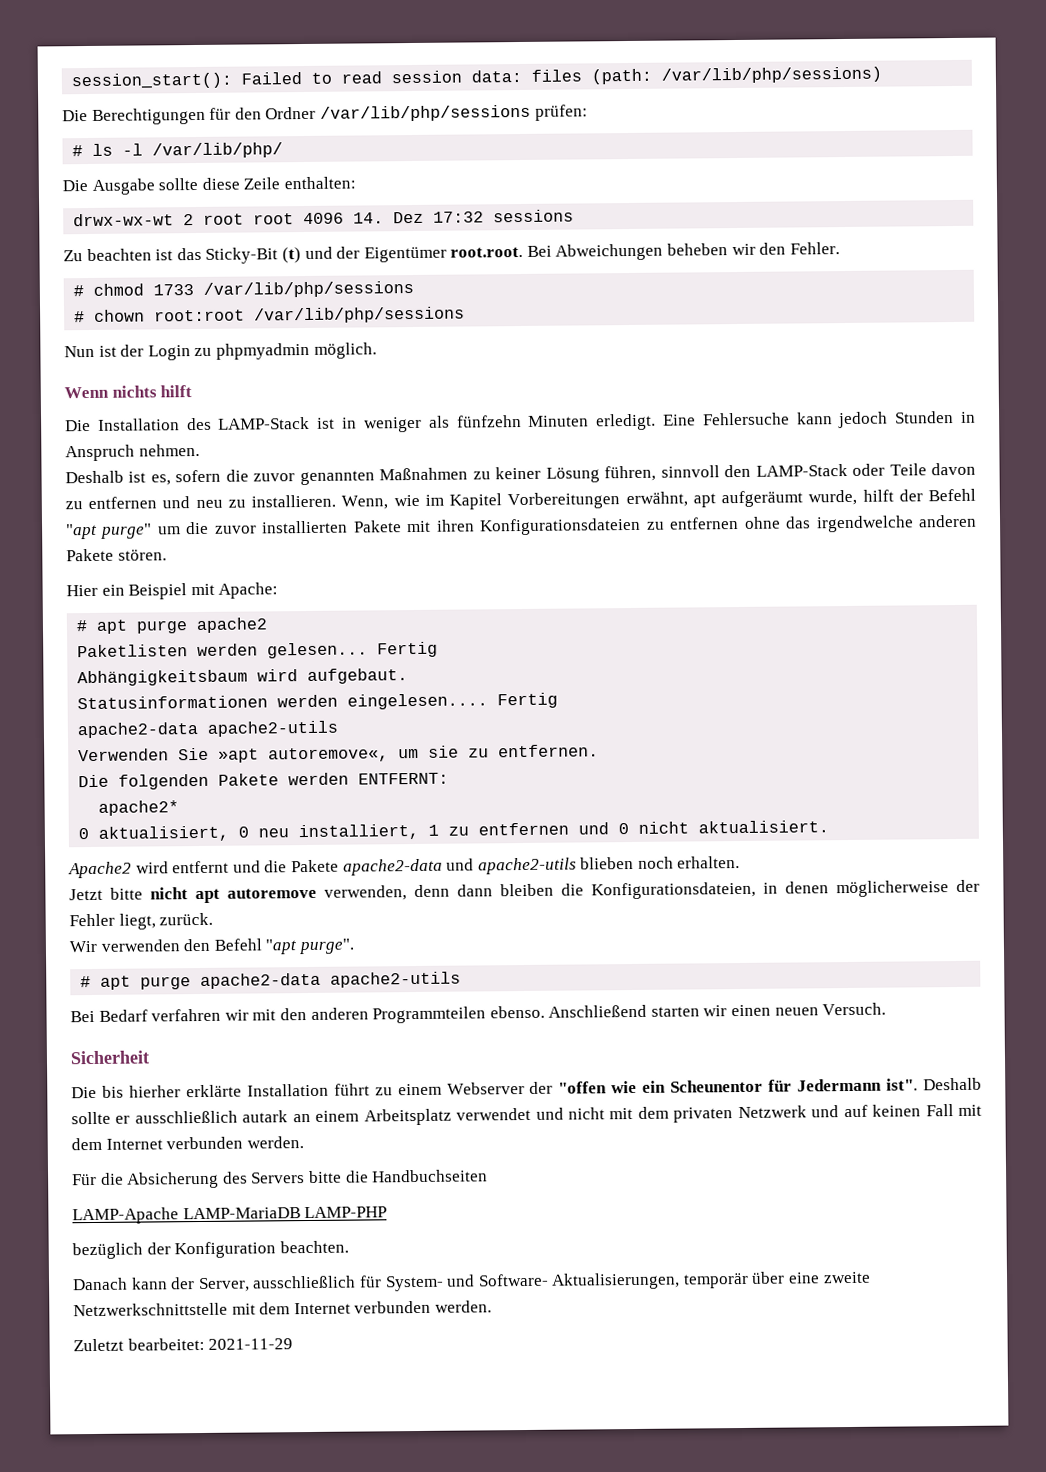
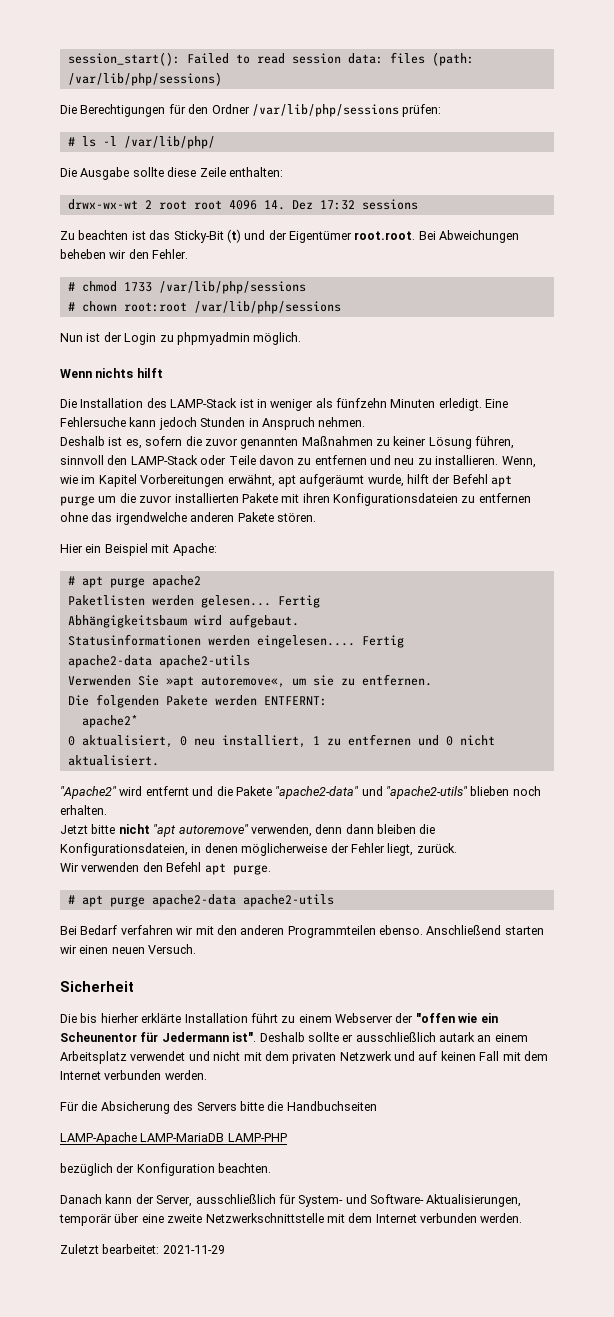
[66,523,153,540] "apt purge" -> [491,475,513,487] [60,495,95,506] apt purge
[68,861,132,879] Apache2 -> [60,786,117,799] "Apache2"
[342,857,577,876] apache2-data und apache2-utils -> [275,786,468,799] "apache2-data" und "apache2-utils"
[195,887,317,904] apt autoremove -> [153,824,249,837] "apt autoremove"
[265,938,355,955] "apt purge". -> [204,863,271,875] apt purge.

